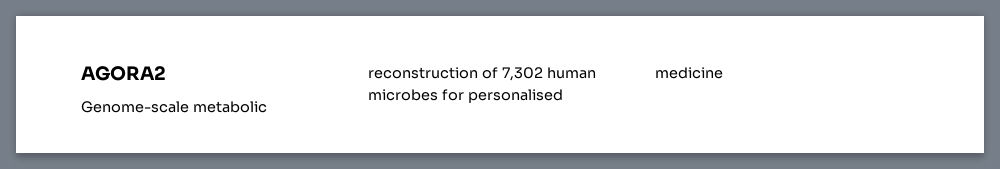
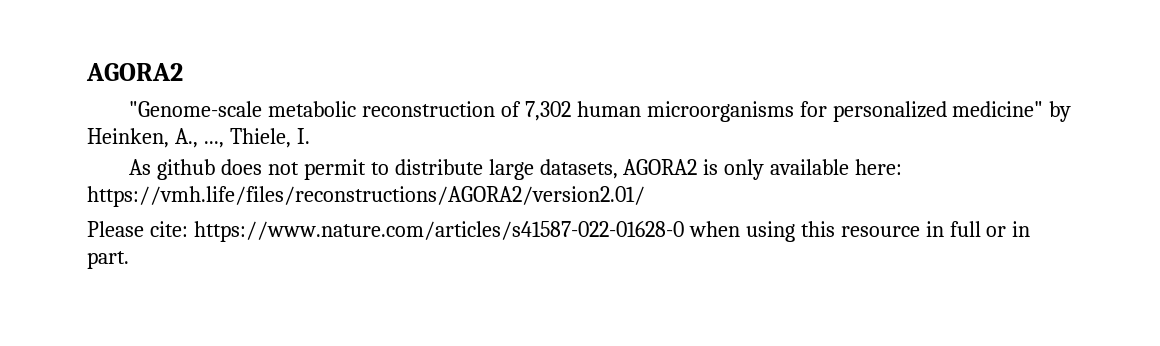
[81,101,189,113] Genome-scale -> [129,101,263,117] "Genome-scale
[368,89,563,103] [655,67,723,79] microbes for personalised medicine -> [646,101,1072,122] [87,128,310,148] [129,159,903,180] [87,186,645,207] [87,221,1031,242] [87,251,129,269] microorganisms for personalized medicine" by Heinken, A., ..., Thiele, I. // As github does not permit to distribute large datasets, AGORA2 is only available here: https://vmh.life/files/reconstructions/AGORA2/version2.01/ // Please cite: https://www.nature.com/articles/s41587-022-01628-0 when using this resource in full or in part.

